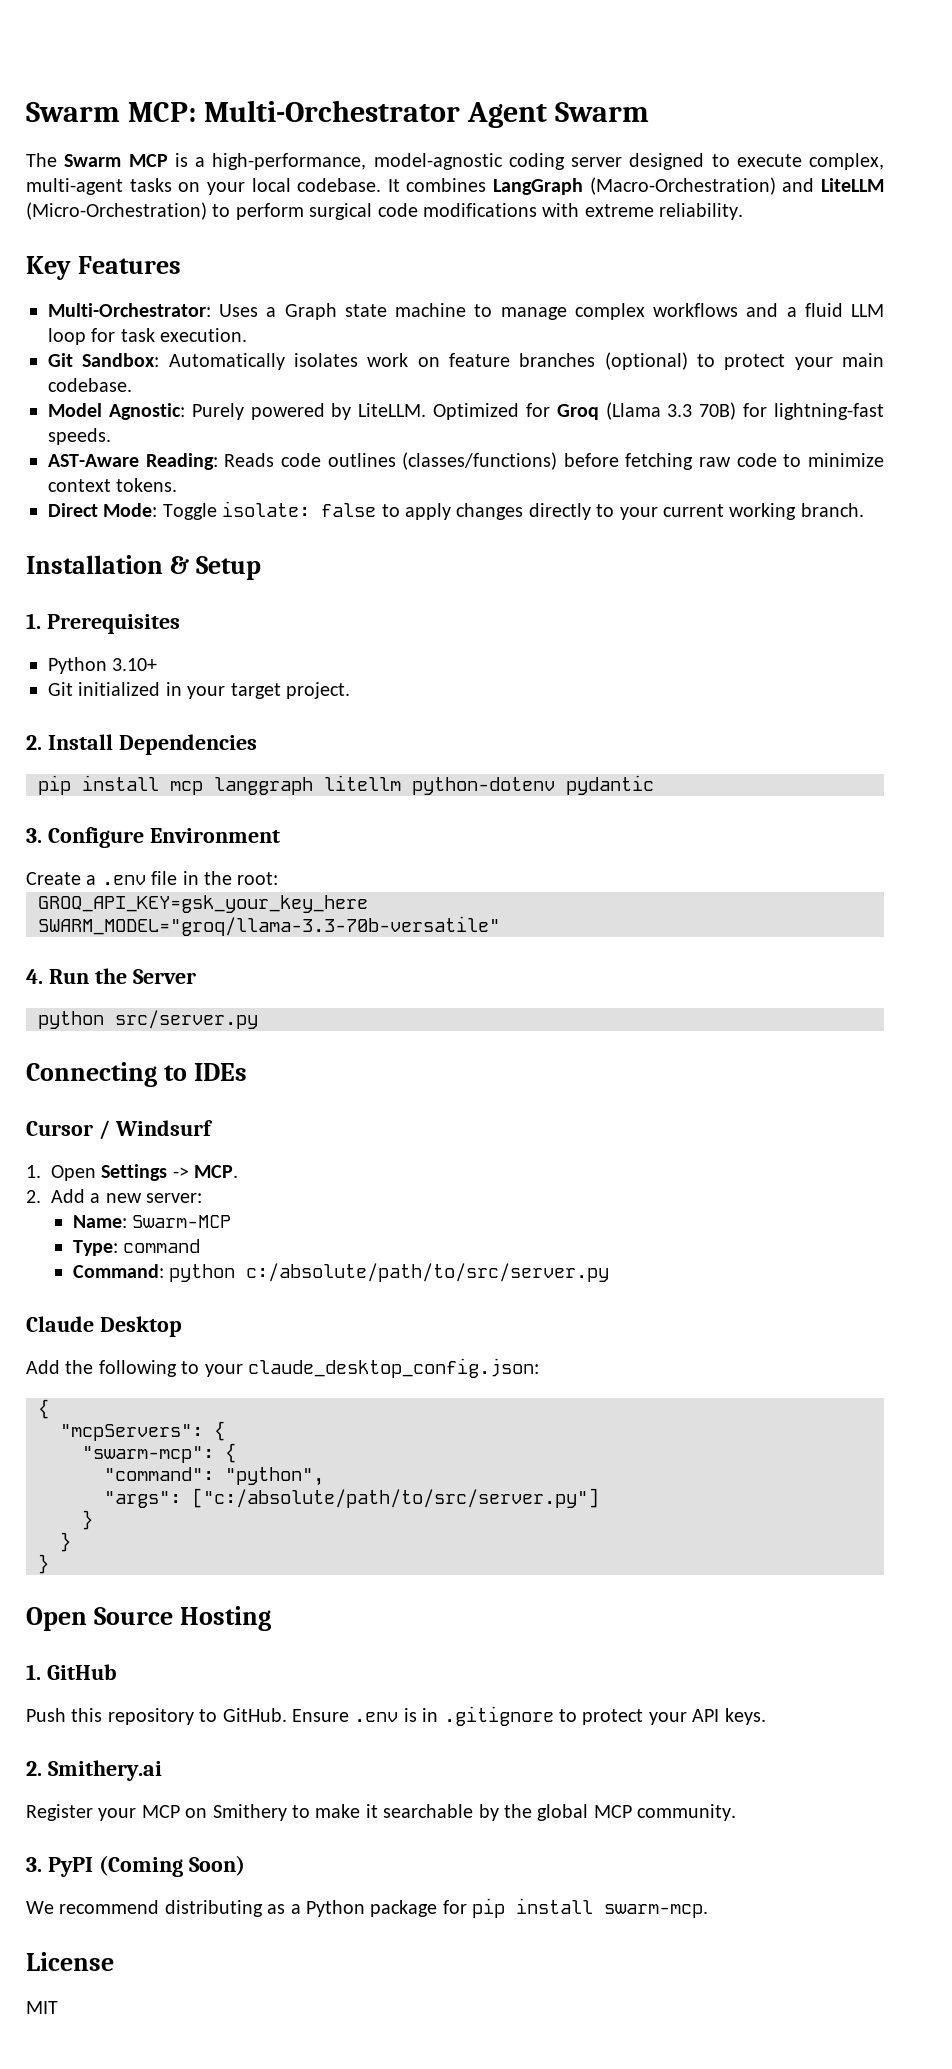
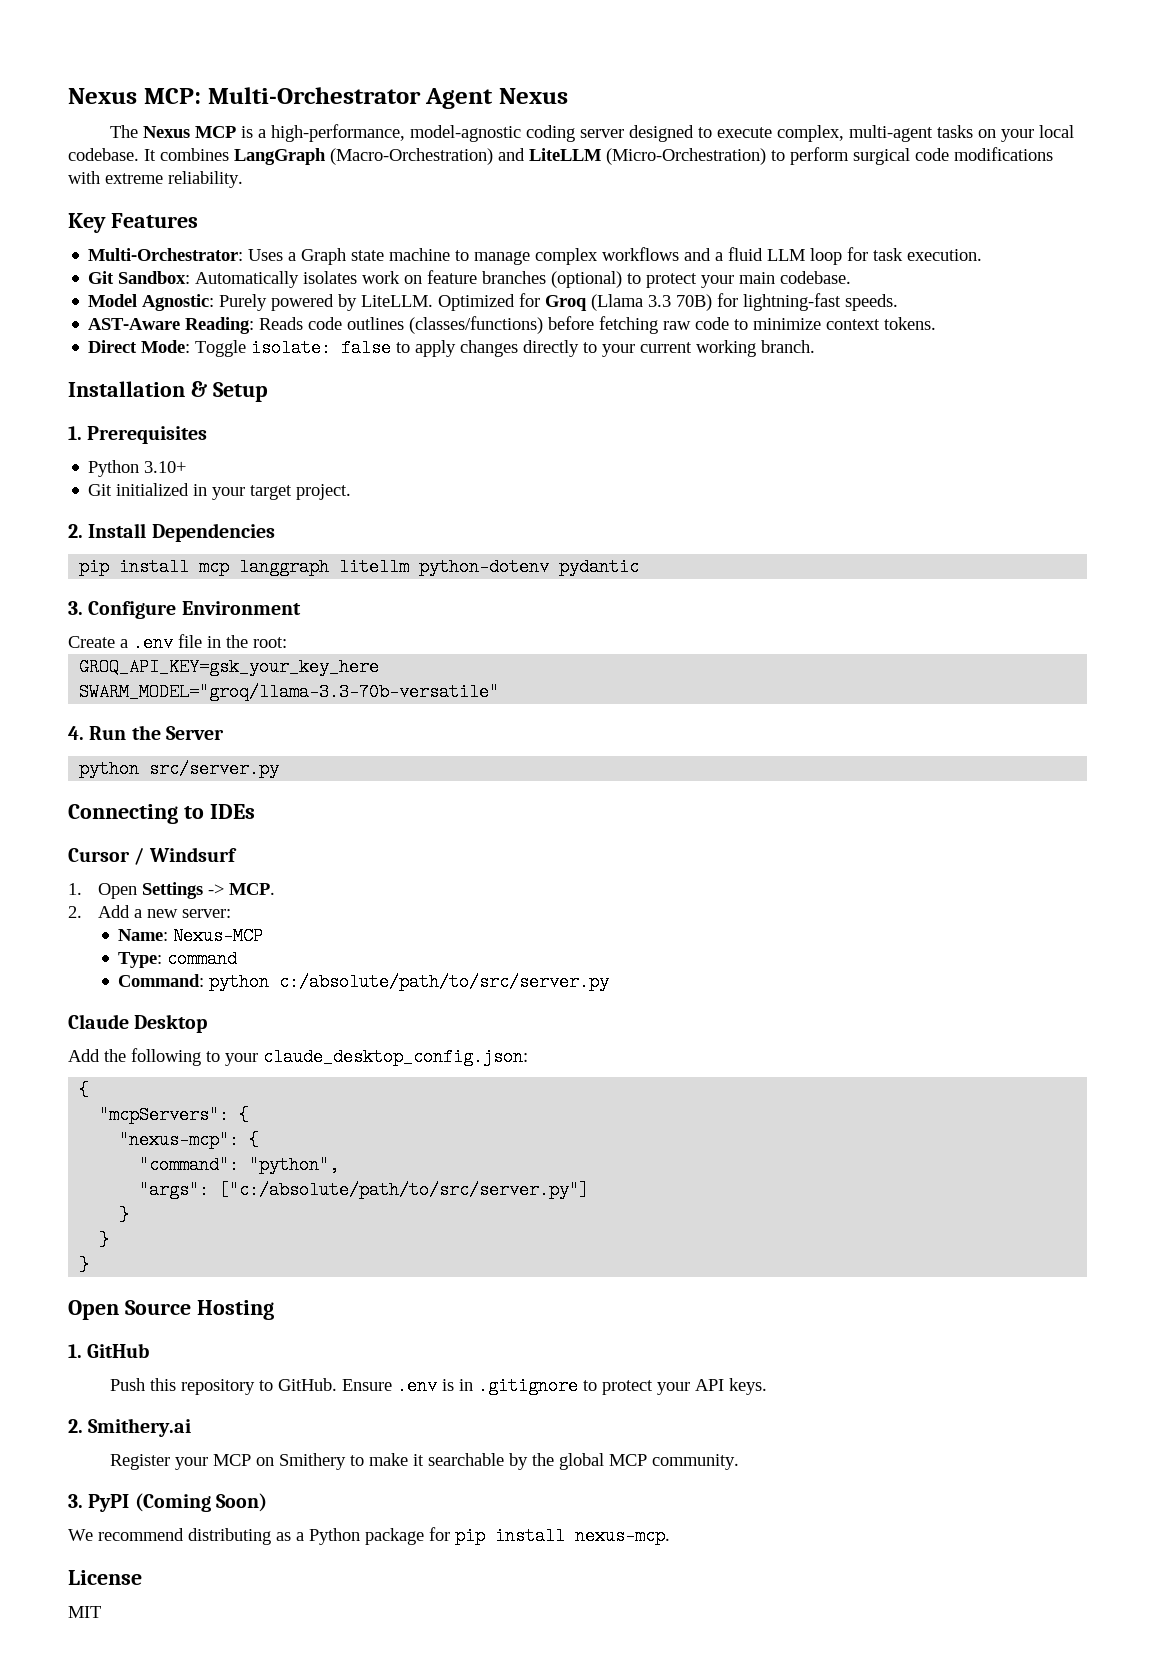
[26,102,120,122] Swarm -> [68,88,137,104] Nexus
[555,102,650,122] Swarm -> [499,88,568,104] Nexus
[64,154,122,167] Swarm -> [142,126,190,138] Nexus
[132,1215,232,1228] Swarm-MCP -> [173,927,264,945] Nexus-MCP
[82,1446,214,1463] "swarm-mcp": -> [119,1131,240,1149] "nexus-mcp":
[604,1904,709,1918] swarm-mcp. -> [575,1527,670,1545] nexus-mcp.

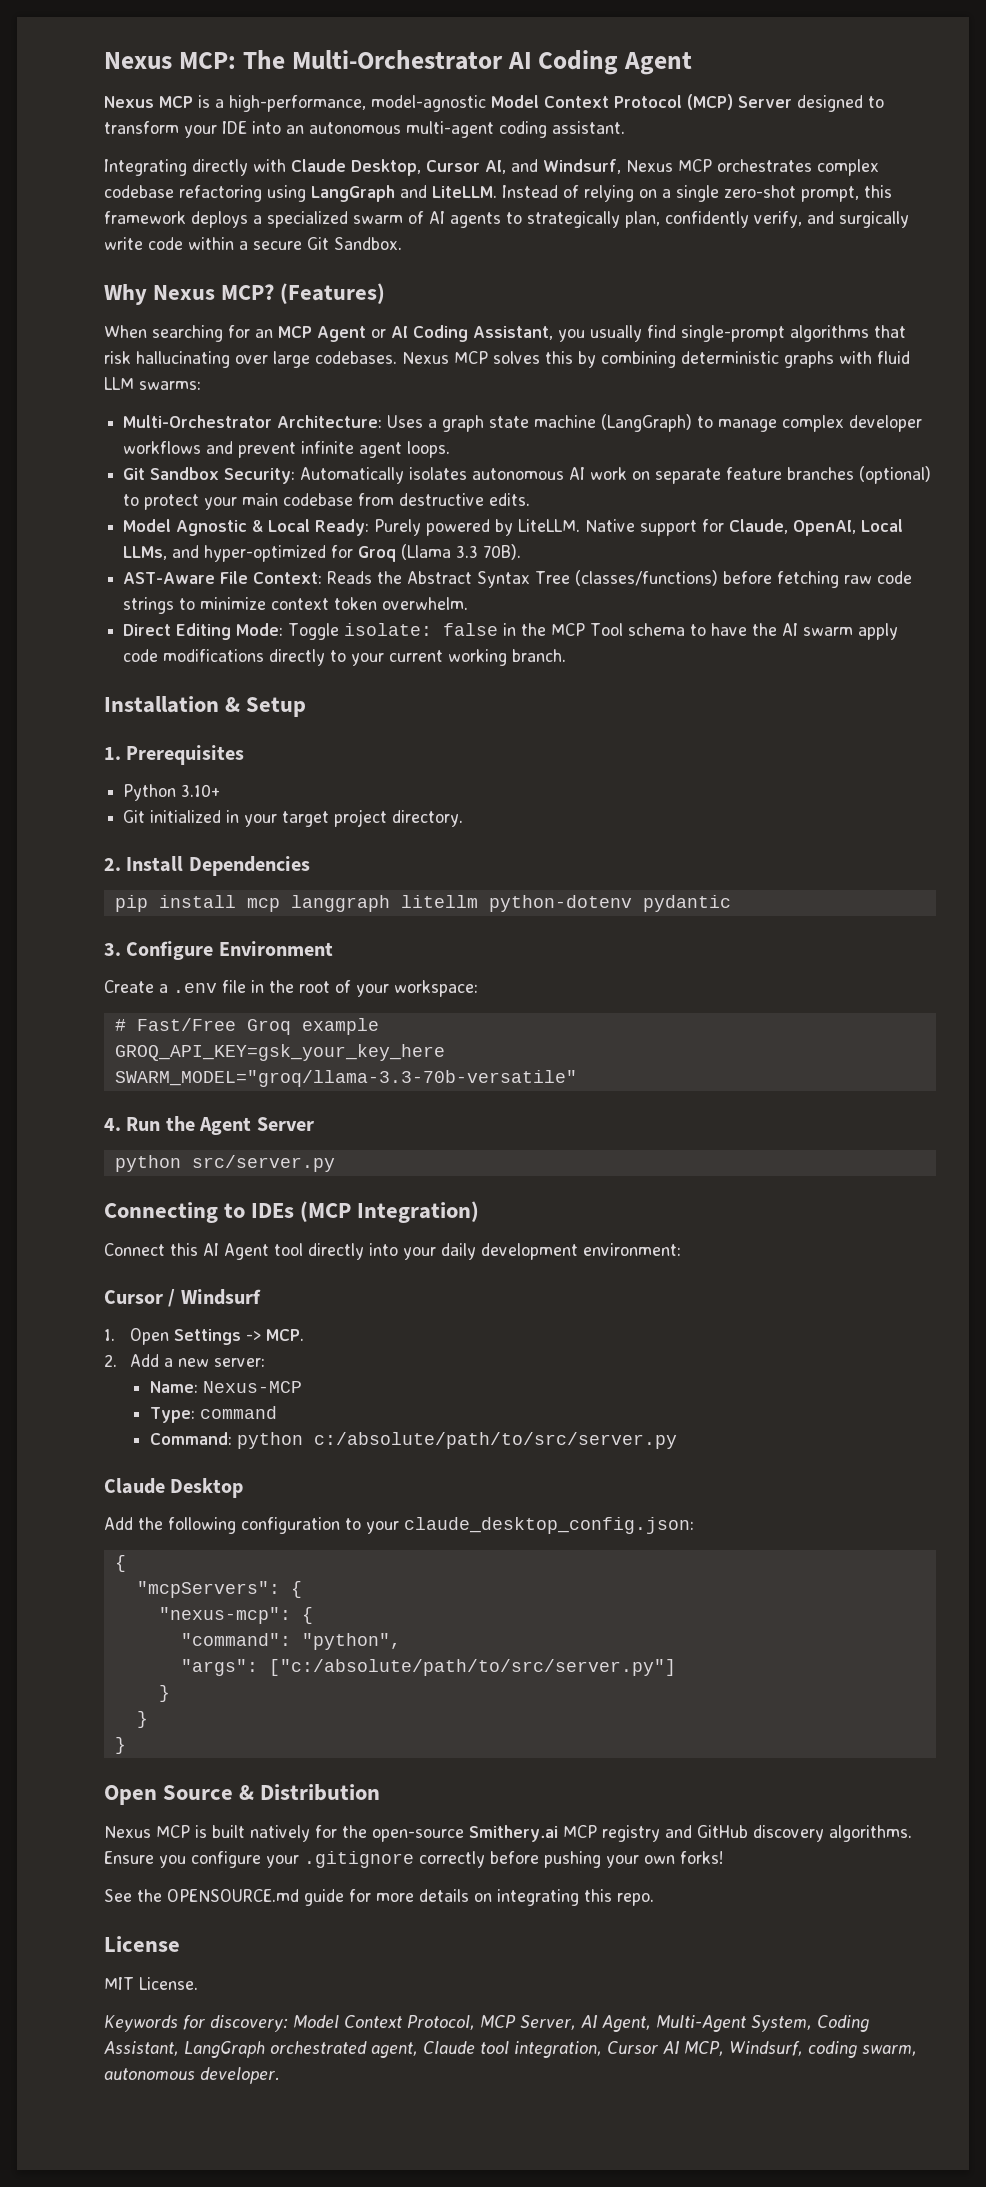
[207,87,568,109] [109,125,138,138] Multi-Orchestrator Agent Nexus // The -> [242,50,693,75] The Multi-Orchestrator AI Coding Agent //
[525,125,1074,142] [68,147,1053,165] [68,171,243,188] [68,213,198,233] [88,248,244,261] coding server designed to execute complex, multi-agent tasks on your local codebase. It combines LangGraph (Macro-Orchestration) and LiteLLM (Micro-Orchestration) to perform surgical code modifications with extreme reliability. // Key Features // Multi-Orchestrator: -> [491,94,884,112] [104,121,625,138] [104,159,879,176] [104,185,892,202] [104,211,909,228] [104,237,402,250] [104,283,386,305] [104,325,906,342] [104,351,910,368] [104,377,201,390] [123,415,383,428] Model Context Protocol (MCP) Server designed to transform your IDE into an autonomous multi-agent coding assistant. // Integrating directly with Claude Desktop, Cursor AI, and Windsurf, Nexus MCP orchestrates complex codebase refactoring using LangGraph and LiteLLM. Instead of relying on a single zero-shot prompt, this framework deploys a specialized swarm of AI agents to strategically plan, confidently verify, and surgically write code within a secure Git Sandbox. // Why Nexus MCP? (Features) // When searching for an MCP Agent or AI Coding Assistant, you usually find single-prompt algorithms that risk hallucinating over large codebases. Nexus MCP solves this by combining deterministic graphs with fluid LLM swarms: // Multi-Orchestrator Architecture:
[301,248,347,265] Graph -> [442,415,485,432] graph
(451, 254) none -> [601,414,693,432] (LangGraph)
(599, 256) none -> [849,415,923,432] developer
[715,247,983,265] [88,271,358,288] a fluid LLM loop for task execution. // Git Sandbox: Automatically isolates -> [238,441,451,458] [123,467,586,484] prevent infinite agent loops. // Git Sandbox Security: Automatically isolates autonomous AI
(423, 279) none -> [655,468,722,484] separate
[780,271,852,284] [88,293,899,311] [88,317,405,334] codebase. // Model Agnostic: Purely powered by LiteLLM. Optimized for Groq (Llama 3.3 70B) for lightning-fast speeds. // AST-Aware Reading: Reads code outlines -> [283,493,531,506] [123,519,904,536] [123,544,522,562] [123,571,571,588] codebase from destructive edits. // Model Agnostic & Local Ready: Purely powered by LiteLLM. Native support for Claude, OpenAI, Local LLMs, and hyper-optimized for Groq (Llama 3.3 70B). // AST-Aware File Context: Reads the Abstract Syntax Tree
(730, 323) none -> [123,597,175,614] strings
[884,317,937,330] tokens. -> [334,597,469,610] token overwhelm.
(138, 346) none -> [176,623,232,640] Editing
[396,340,519,357] to apply changes -> [503,623,899,640] [123,649,265,662] in the MCP Tool schema to have the AI swarm apply code modifications
[296,484,352,500] project. -> [334,809,464,827] project directory.
[253,637,287,648] root: -> [299,980,478,997] [114,1018,379,1035] root of your workspace: // # Fast/Free Groq example
(161, 732) none -> [199,1117,252,1135] Agent
(255, 811) none -> [300,1201,480,1223] [104,1243,681,1260] (MCP Integration) // Connect this AI Agent tool directly into your daily development environment:
(201, 1057) none -> [241,1517,340,1534] configuration
[196,1300,274,1320] [68,1343,150,1358] [109,1377,767,1395] [68,1418,192,1437] [109,1453,739,1470] [68,1493,268,1512] [68,1527,670,1545] [68,1570,142,1585] [68,1606,101,1618] Hosting // 1. GitHub // Push this repository to GitHub. Ensure .env is in .gitignore to protect your API keys. // 2. Smithery.ai // Register your MCP on Smithery to make it searchable by the global MCP community. // 3. PyPI (Coming Soon) // We recommend distributing as a Python package for pip install nexus-mcp. // License // MIT -> [239,1784,381,1801] [104,1825,912,1842] [104,1851,723,1868] [104,1889,654,1906] [104,1936,180,1952] [104,1977,198,1990] [104,2015,869,2032] [104,2041,917,2058] [104,2067,280,2084] & Distribution // Nexus MCP is built natively for the open-source Smithery.ai MCP registry and GitHub discovery algorithms. Ensure you configure your .gitignore correctly before pushing your own forks! // See the OPENSOURCE.md guide for more details on integrating this repo. // License // MIT License. // Keywords for discovery: Model Context Protocol, MCP Server, AI Agent, Multi-Agent System, Coding Assistant, LangGraph orchestrated agent, Claude tool integration, Cursor AI MCP, Windsurf, coding swarm, autonomous developer.

